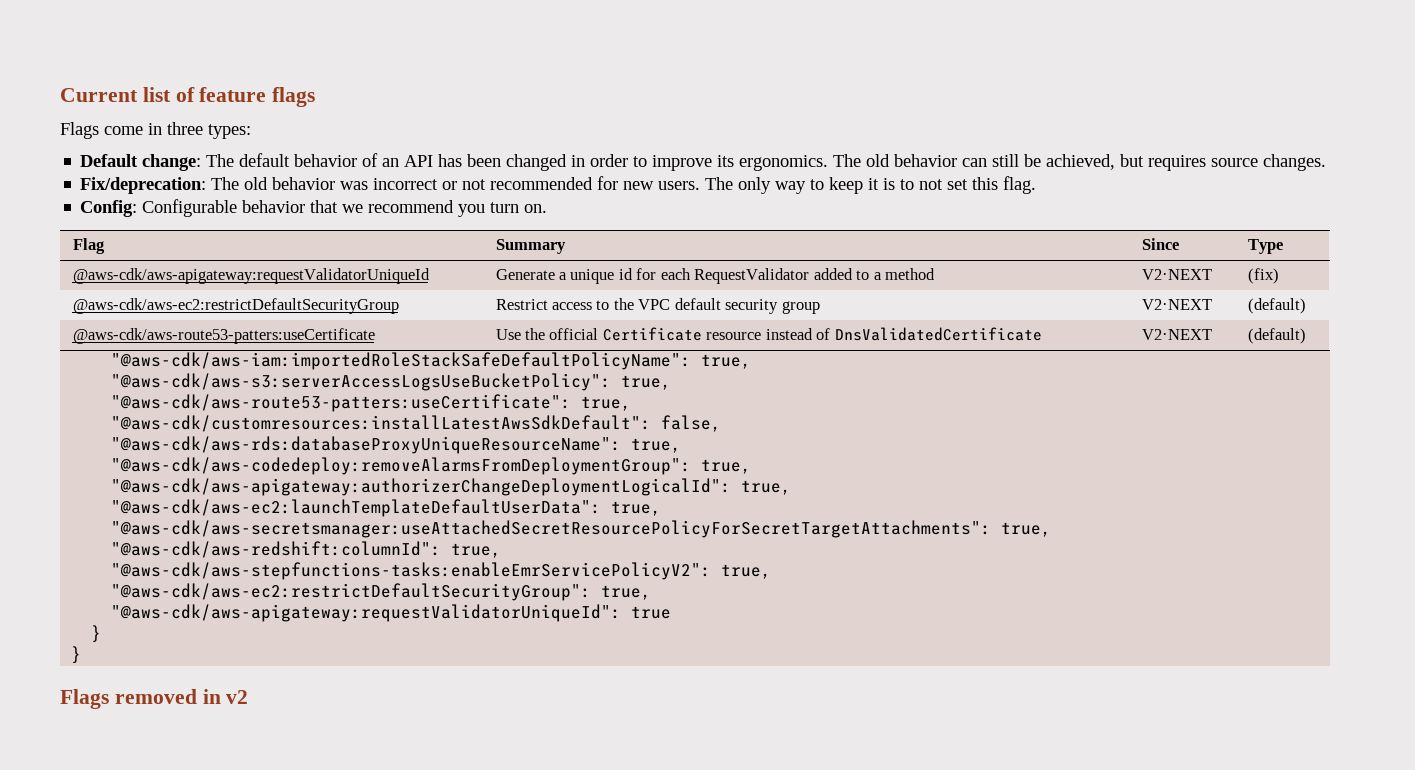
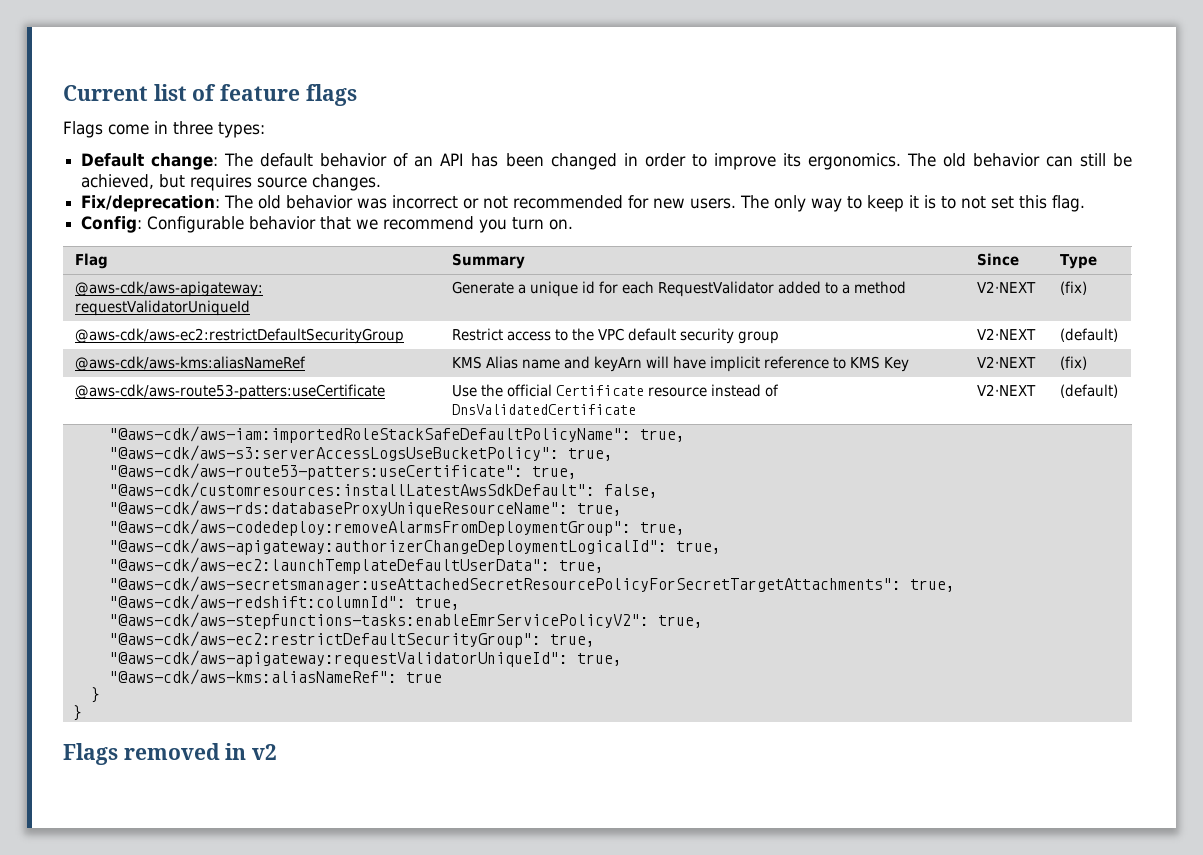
(1306, 306) none -> [74,356,306,371] [451,356,910,372] [976,356,1036,368] [1059,356,1087,370] // @aws-cdk/aws-kms:aliasNameRef | KMS Alias name and keyArn will have implicit reference to KMS Key | V2·NEXT | (fix)
(622, 613) none -> [576,653,622,666] [108,669,397,685] true, // "@aws-cdk/aws-kms:aliasNameRef":

